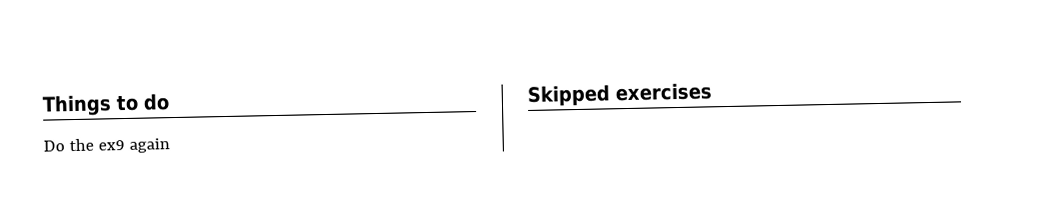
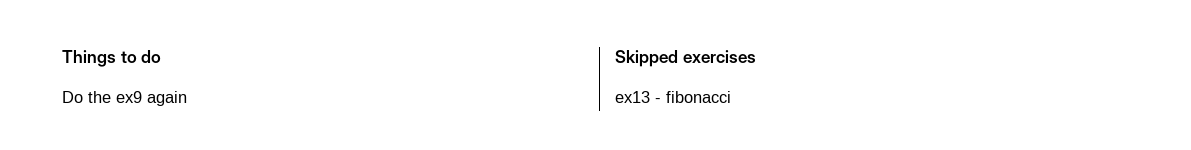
(712, 92) none -> [615,91,731,103] // ex13 - fibonacci

